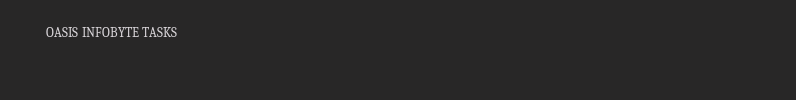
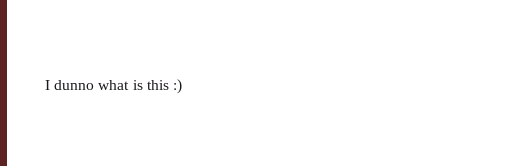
[46,27,178,37] OASIS INFOBYTE TASKS -> [45,79,182,94] I dunno what is this :)

